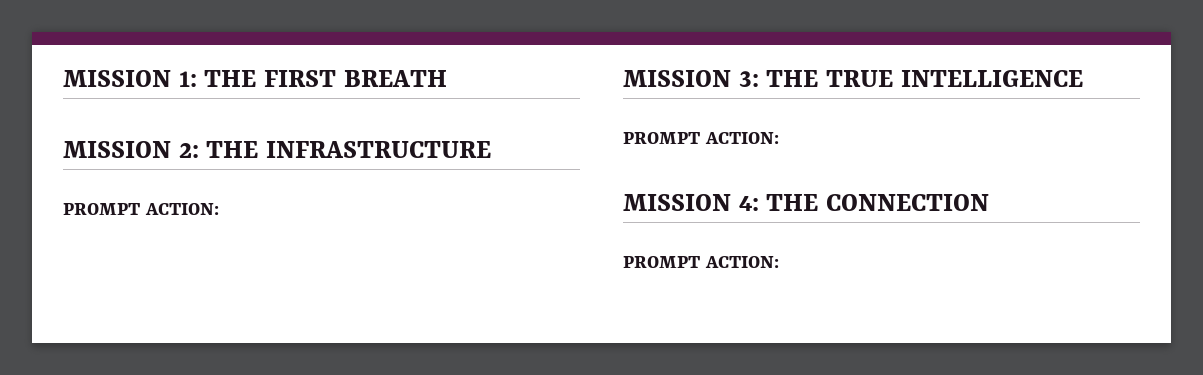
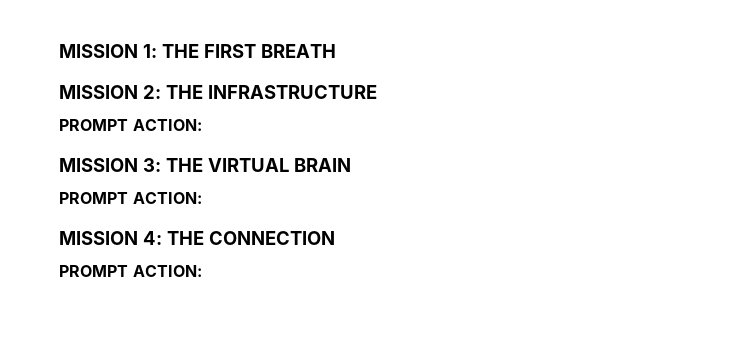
[826,70,1083,87] TRUE INTELLIGENCE -> [207,158,351,172] VIRTUAL BRAIN

